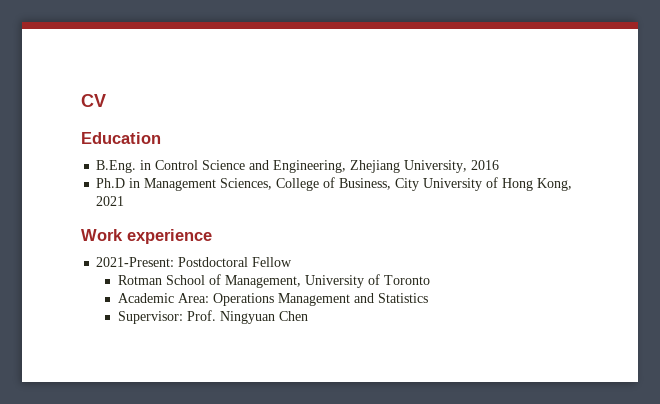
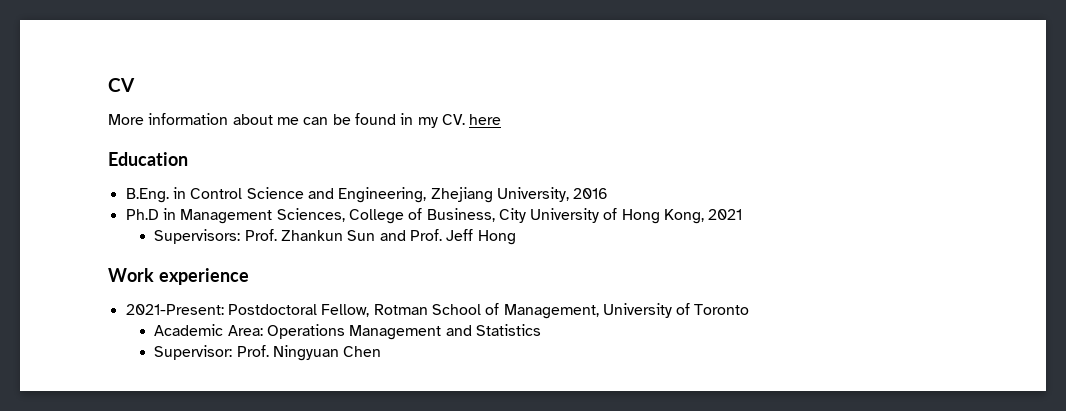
(106, 100) none -> [108,113,502,128] // More information about me can be found in my CV. here
(125, 201) none -> [154,229,516,245] // Supervisors: Prof. Zhankun Sun and Prof. Jeff Hong
[252,257,293,267] Fellow // -> [321,304,370,317] Fellow,

